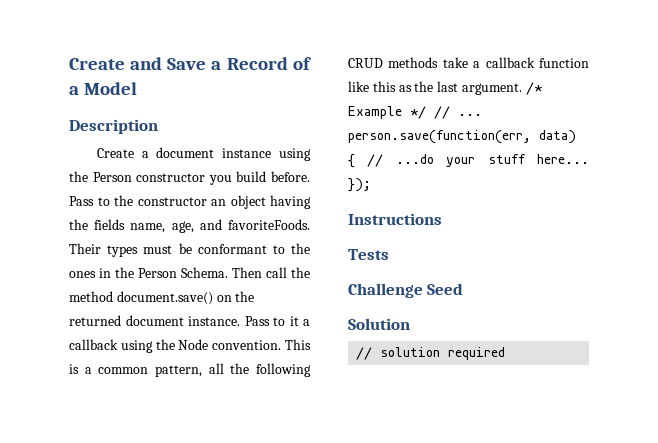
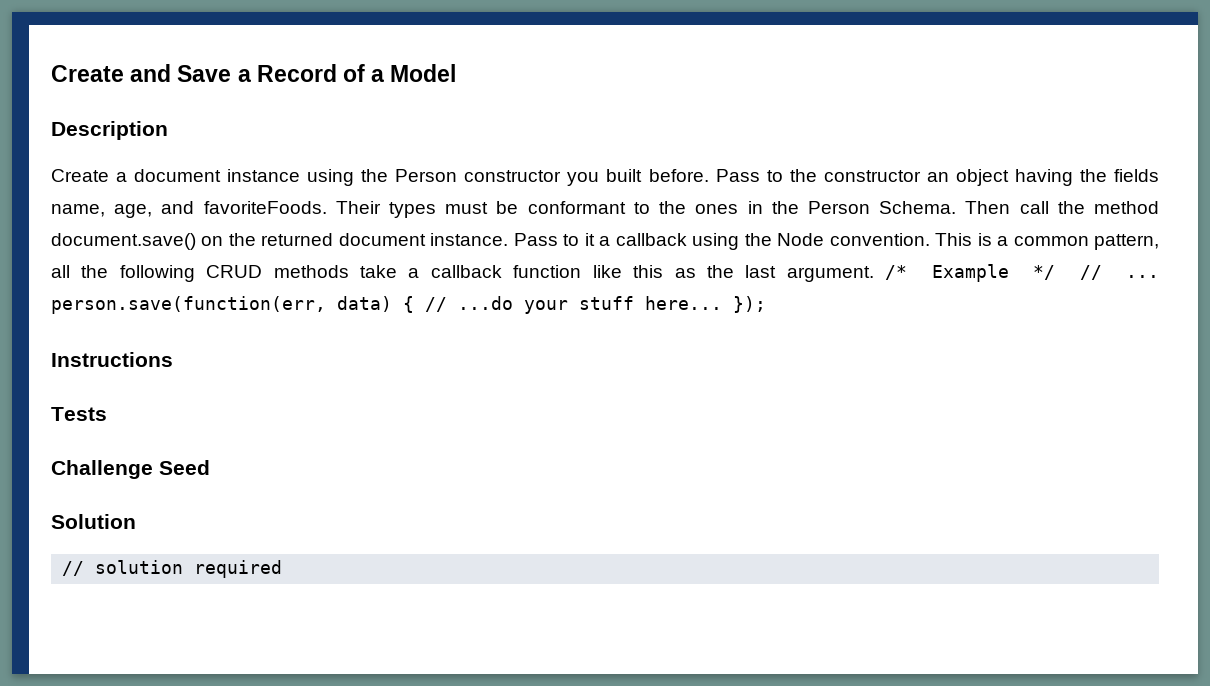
[236,171,267,182] build -> [606,169,643,182] built

